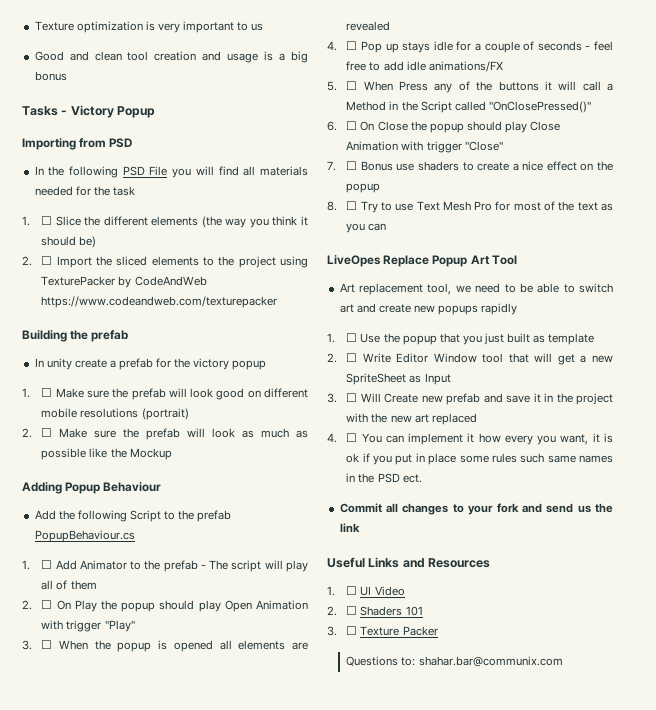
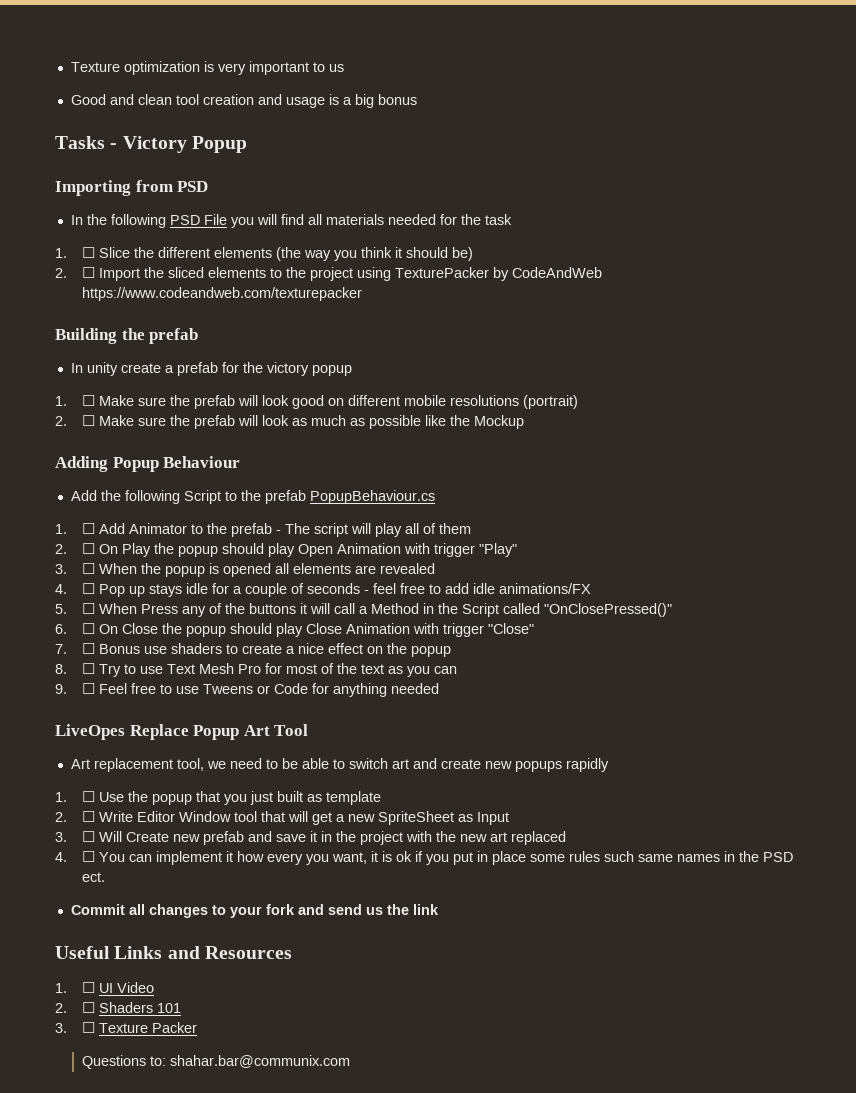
(387, 227) none -> [55,683,439,697] // 9. ☐ Feel free to use Tweens or Code for anything needed

